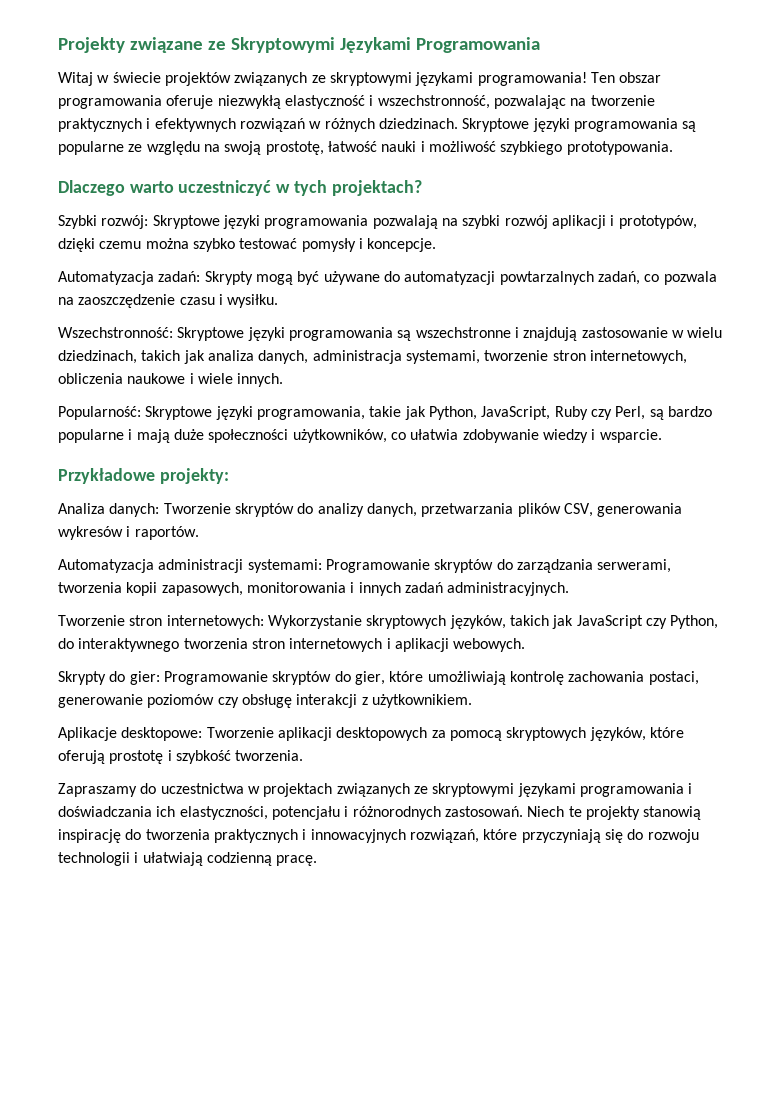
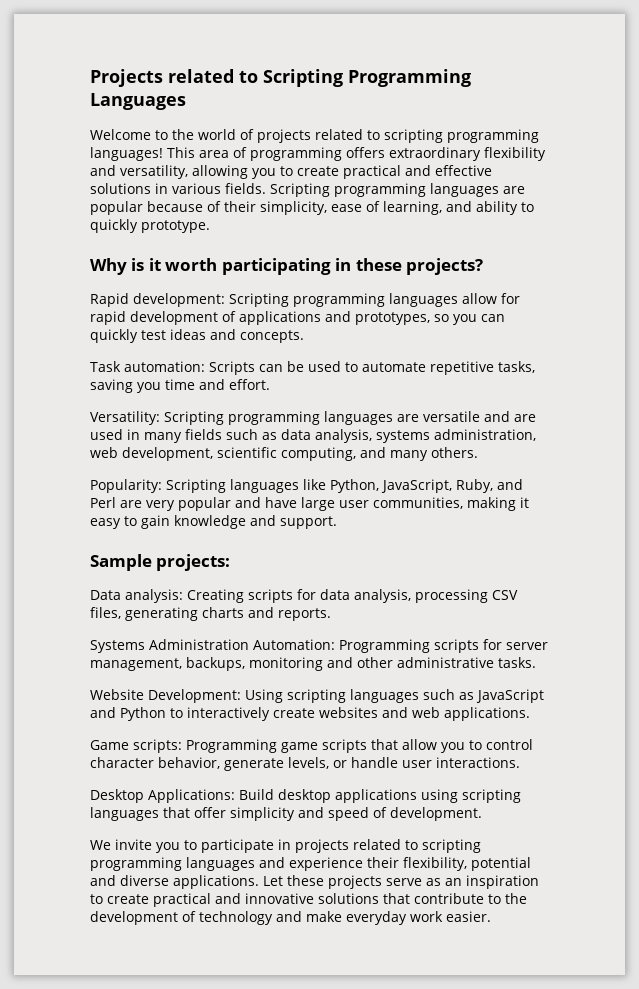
[58,37,540,53] [58,72,662,86] [58,95,655,109] [58,118,697,132] [58,141,673,155] [58,180,422,196] [58,215,697,229] [58,238,437,252] [58,271,717,285] [58,294,279,308] [58,327,723,341] [58,350,687,364] [58,373,284,387] [58,406,712,420] [58,429,662,443] [58,468,229,484] [58,503,683,517] [58,526,199,540] [58,559,672,573] [58,582,570,596] [58,615,719,629] [58,638,526,652] [58,671,699,685] [58,694,472,708] [58,727,684,741] [58,750,304,764] [58,783,693,797] [58,806,702,820] [58,829,699,843] [58,852,318,866] Projekty związane ze Skryptowymi Językami Programowania // Witaj w świecie projektów związanych ze skryptowymi językami programowania! Ten obszar programowania oferuje niezwykłą elastyczność i wszechstronność, pozwalając na tworzenie praktycznych i efektywnych rozwiązań w różnych dziedzinach. Skryptowe języki programowania są popularne ze względu na swoją prostotę, łatwość nauki i możliwość szybkiego prototypowania. // Dlaczego warto uczestniczyć w tych projektach? // Szybki rozwój: Skryptowe języki programowania pozwalają na szybki rozwój aplikacji i prototypów, dzięki czemu można szybko testować pomysły i koncepcje. // Automatyzacja zadań: Skrypty mogą być używane do automatyzacji powtarzalnych zadań, co pozwala na zaoszczędzenie czasu i wysiłku. // Wszechstronność: Skryptowe języki programowania są wszechstronne i znajdują zastosowanie w wielu dziedzinach, takich jak analiza danych, administracja systemami, tworzenie stron internetowych, obliczenia naukowe i wiele innych. // Popularność: Skryptowe języki programowania, takie jak Python, JavaScript, Ruby czy Perl, są bardzo popularne i mają duże społeczności użytkowników, co ułatwia zdobywanie wiedzy i wsparcie. // Przykładowe projekty: // Analiza danych: Tworzenie skryptów do analizy danych, przetwarzania plików CSV, generowania wykresów i raportów. // Automatyzacja administracji systemami: Programowanie skryptów do zarządzania serwerami, tworzenia kopii zapasowych, monitorowania i innych zadań administracyjnych. // Tworzenie stron internetowych: Wykorzystanie skryptowych języków, takich jak JavaScript czy Python, do interaktywnego tworzenia stron internetowych i aplikacji webowych. // Skrypty do gier: Programowanie skryptów do gier, które umożliwiają kontrolę zachowania postaci, generowanie poziomów czy obsługę interakcji z użytkownikiem. // Aplikacje desktopowe: Tworzenie aplikacji desktopowych za pomocą skryptowych języków, które oferują prostotę i szybkość tworzenia. // Zapraszamy do uczestnictwa w projektach związanych ze skryptowymi językami programowania i doświadczania ich elastyczności, potencjału i różnorodnych zastosowań. Niech te projekty stanowią inspirację do tworzenia praktycznych i innowacyjnych rozwiązań, które przyczyniają się do rozwoju technologii i ułatwiają codzienną pracę. -> [90,69,471,87] [90,93,186,110] [90,129,539,143] [90,147,546,161] [90,165,492,179] [90,183,525,197] [90,201,534,215] [90,219,210,233] [90,258,484,275] [90,293,520,307] [90,311,505,325] [90,329,304,343] [90,361,535,375] [90,379,270,393] [90,411,536,425] [90,429,536,443] [90,447,478,461] [90,479,523,493] [90,497,529,511] [90,515,337,529] [90,554,231,571] [90,589,518,603] [90,607,331,621] [90,639,548,653] [90,657,536,671] [90,689,544,703] [90,707,530,721] [90,739,533,753] [90,757,520,771] [90,789,521,803] [90,807,482,821] [90,839,481,853] [90,857,531,871] [90,875,539,889] [90,893,527,907] [90,911,491,925] Projects related to Scripting Programming Languages // Welcome to the world of projects related to scripting programming languages! This area of programming offers extraordinary flexibility and versatility, allowing you to create practical and effective solutions in various fields. Scripting programming languages are popular because of their simplicity, ease of learning, and ability to quickly prototype. // Why is it worth participating in these projects? // Rapid development: Scripting programming languages allow for rapid development of applications and prototypes, so you can quickly test ideas and concepts. // Task automation: Scripts can be used to automate repetitive tasks, saving you time and effort. // Versatility: Scripting programming languages are versatile and are used in many fields such as data analysis, systems administration, web development, scientific computing, and many others. // Popularity: Scripting languages like Python, JavaScript, Ruby, and Perl are very popular and have large user communities, making it easy to gain knowledge and support. // Sample projects: // Data analysis: Creating scripts for data analysis, processing CSV files, generating charts and reports. // Systems Administration Automation: Programming scripts for server management, backups, monitoring and other administrative tasks. // Website Development: Using scripting languages such as JavaScript and Python to interactively create websites and web applications. // Game scripts: Programming game scripts that allow you to control character behavior, generate levels, or handle user interactions. // Desktop Applications: Build desktop applications using scripting languages that offer simplicity and speed of development. // We invite you to participate in projects related to scripting programming languages and experience their flexibility, potential and diverse applications. Let these projects serve as an inspiration to create practical and innovative solutions that contribute to the development of technology and make everyday work easier.

